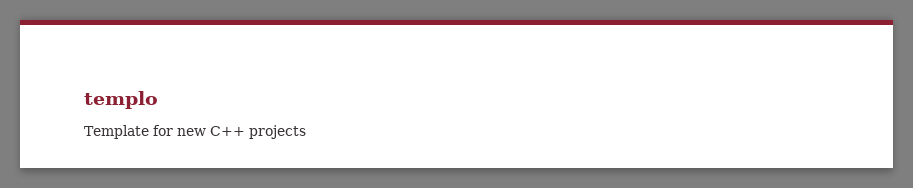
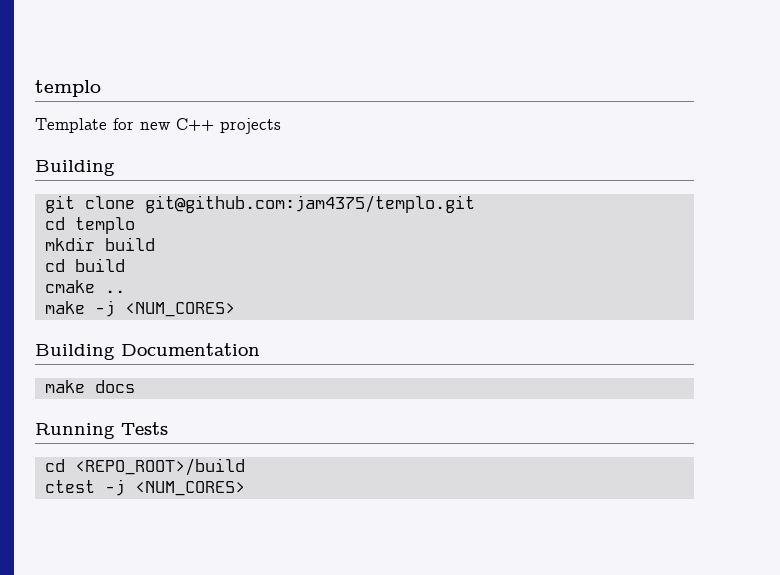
(306, 132) none -> [35,160,115,176] [44,195,475,213] [44,217,135,234] [44,237,155,251] [44,258,125,272] [44,280,125,293] [44,300,235,317] [35,343,260,360] [44,380,135,393] [35,422,168,439] [44,458,245,476] [44,479,245,496] // Building // git clone git@github.com:jam4375/templo.git // cd templo // mkdir build // cd build // cmake .. // make -j <NUM_CORES> // Building Documentation // make docs // Running Tests // cd <REPO_ROOT>/build // ctest -j <NUM_CORES>

